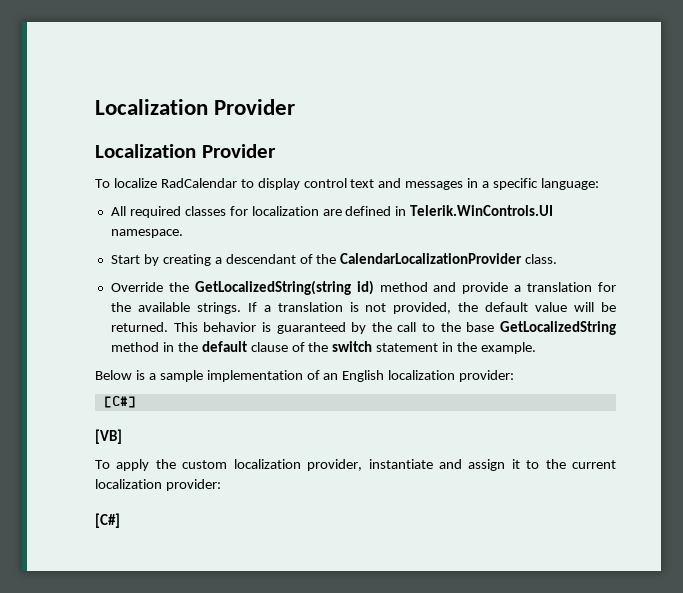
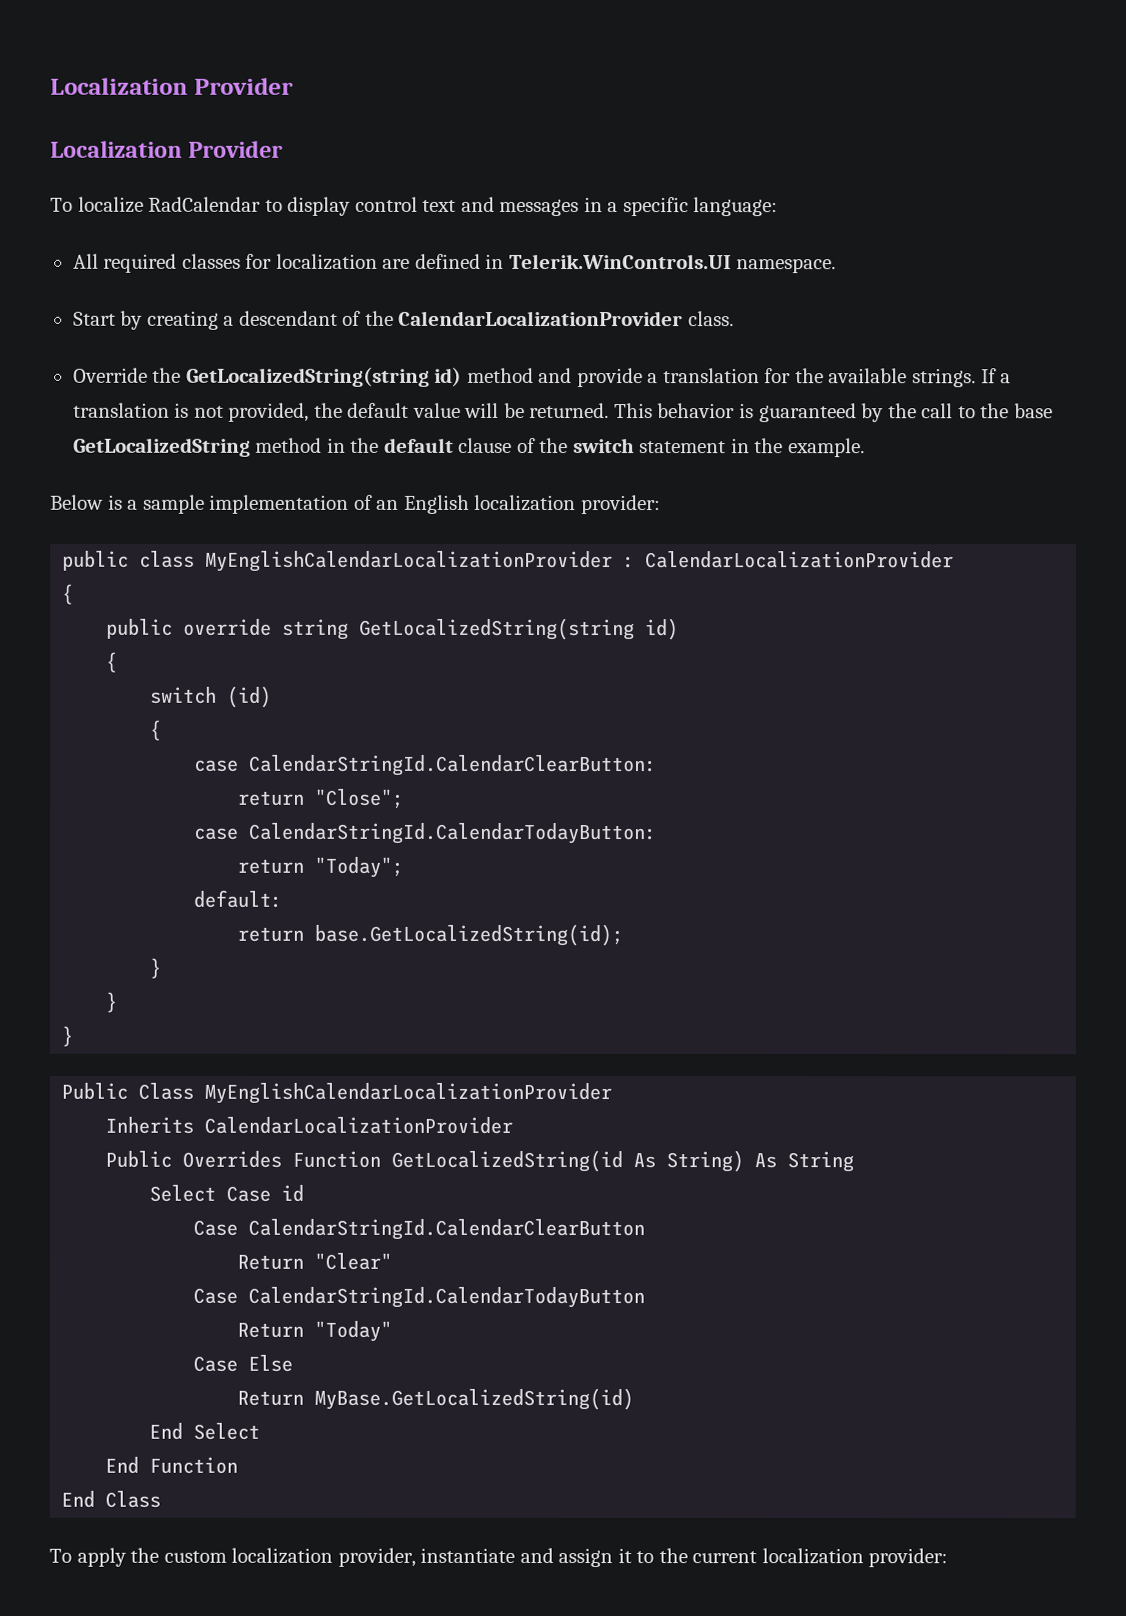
[103,396,136,408] [95,429,122,444] [C#] // [VB] -> [62,550,955,573] [62,583,75,605] [106,617,680,641] [106,651,119,673] [150,685,273,708] [150,719,163,741] [194,754,658,777] [238,788,405,809] [193,822,657,845] [237,856,404,878] [193,889,283,908] [237,923,624,947] [149,957,162,979] [105,991,118,1013] [61,1025,74,1047] [61,1082,613,1105] [105,1116,514,1134] [105,1149,855,1173] [149,1184,305,1202] [193,1218,646,1241] [237,1252,393,1270] [193,1286,646,1309] [237,1320,393,1342] [193,1354,294,1372] [237,1387,635,1411] [149,1422,261,1440] [105,1456,239,1474] [61,1490,162,1508] public class MyEnglishCalendarLocalizationProvider : CalendarLocalizationProvider // { // public override string GetLocalizedString(string id) // { // switch (id) // { // case CalendarStringId.CalendarClearButton: // return "Close"; // case CalendarStringId.CalendarTodayButton: // return "Today"; // default: // return base.GetLocalizedString(id); // } // } // } // Public Class MyEnglishCalendarLocalizationProvider // Inherits CalendarLocalizationProvider // Public Overrides Function GetLocalizedString(id As String) As String // Select Case id // Case CalendarStringId.CalendarClearButton // Return "Clear" // Case CalendarStringId.CalendarTodayButton // Return "Today" // Case Else // Return MyBase.GetLocalizedString(id) // End Select // End Function // End Class
[95,513,120,528] // [C#] -> (949, 1558) none

